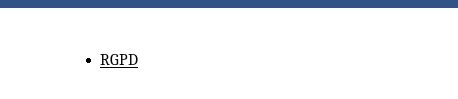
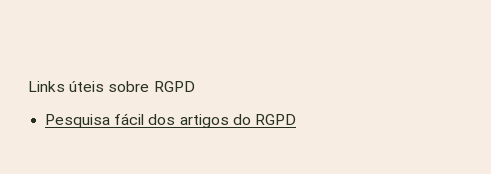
(100, 59) none -> [28,81,195,92] [45,113,251,128] Links úteis sobre RGPD // Pesquisa fácil dos artigos do

